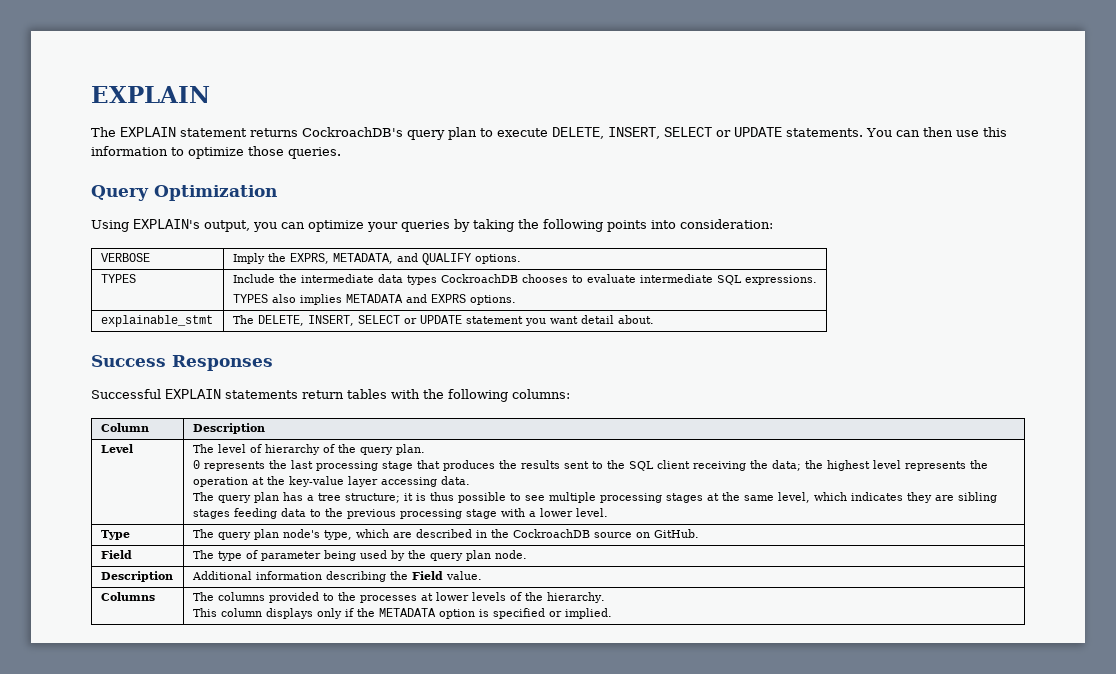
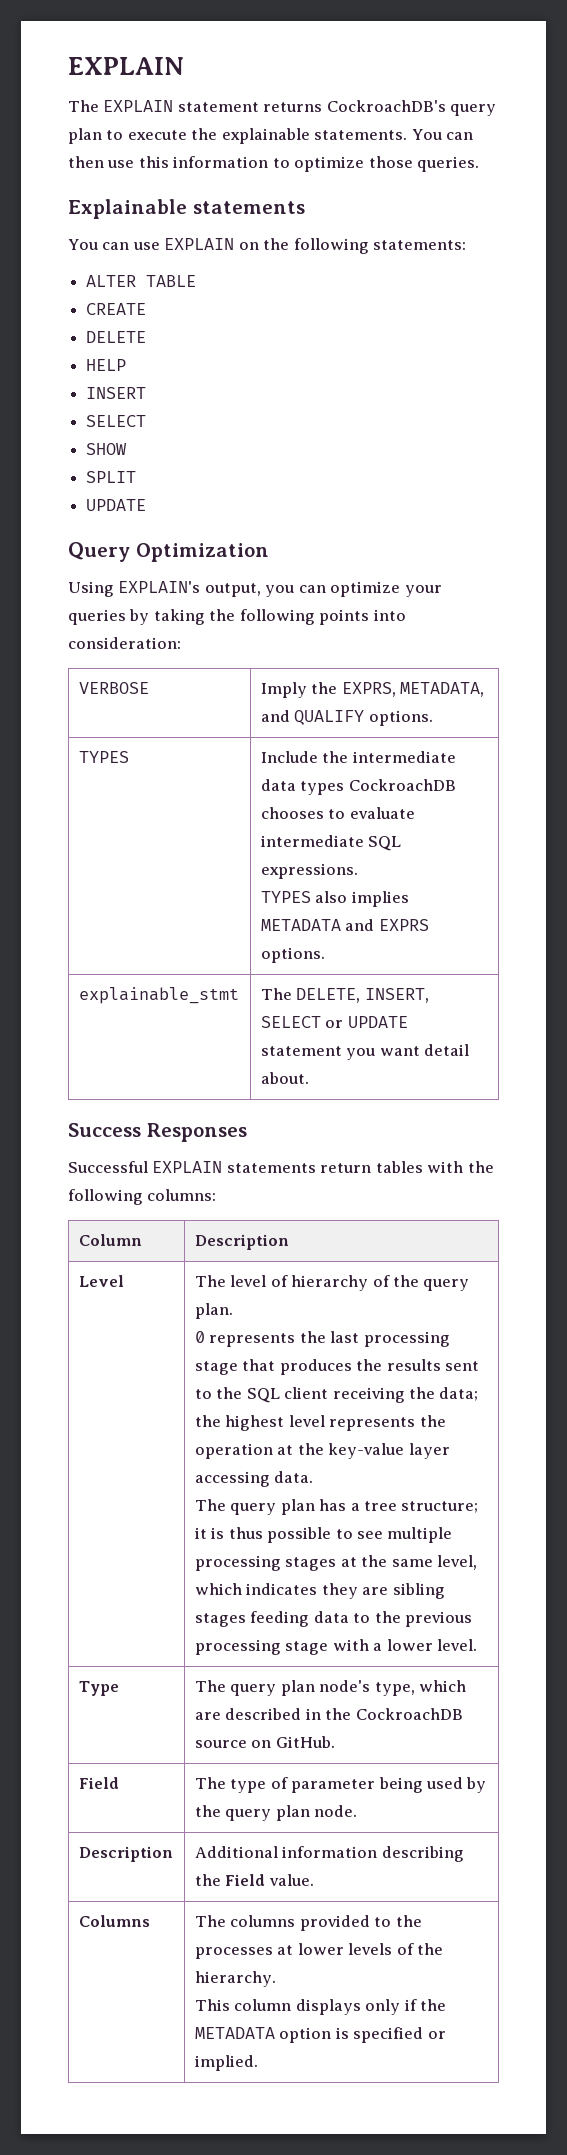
[552,127,782,139] DELETE, INSERT, SELECT or UPDATE -> [191,128,310,144] the explainable
(341, 153) none -> [68,199,305,219] [68,238,467,254] [86,275,197,287] [86,303,147,315] [86,331,147,343] [86,359,127,371] [86,387,147,399] [86,415,147,427] [86,443,128,455] [86,471,137,483] [86,499,147,511] // Explainable statements // You can use EXPLAIN on the following statements: // ALTER TABLE // CREATE // DELETE // HELP // INSERT // SELECT // SHOW // SPLIT // UPDATE

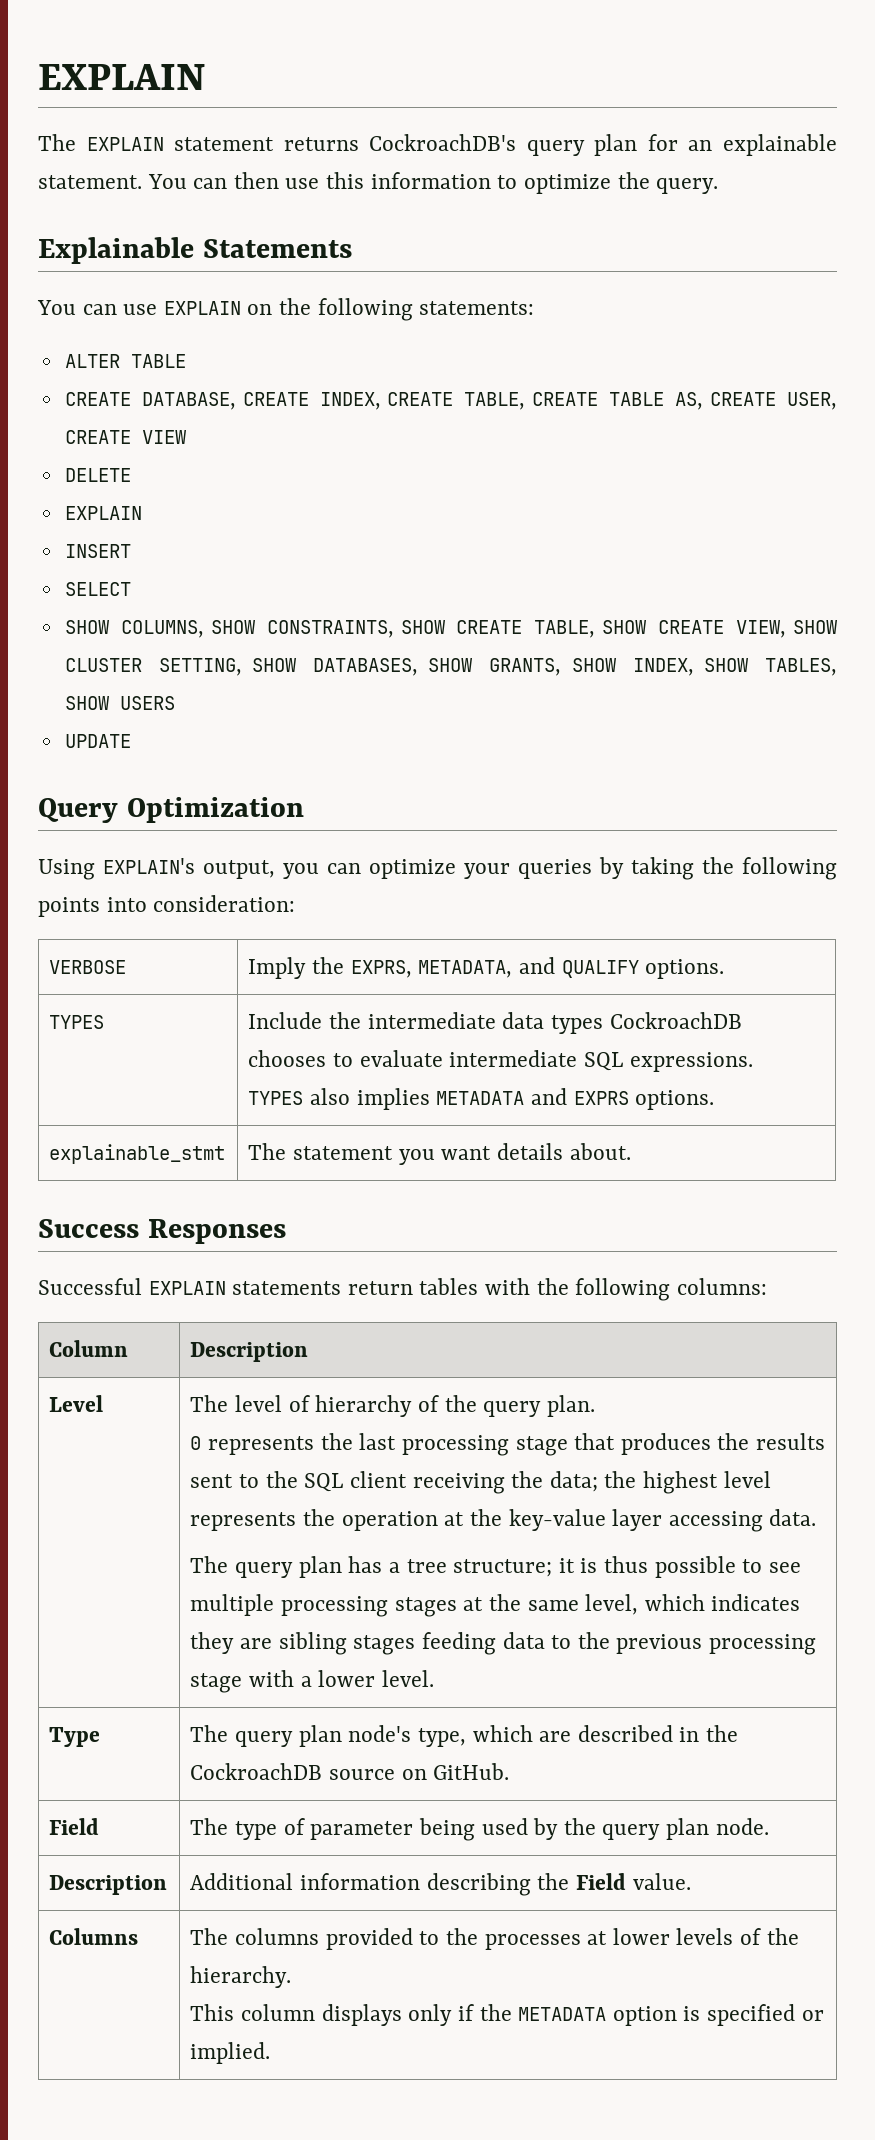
[106,128,408,144] to execute the explainable statements. -> [647,134,837,156] [38,175,142,189] for an explainable statement.
[368,156,480,172] those queries. -> [617,172,719,194] the query.
[192,201,305,214] statements -> [202,239,352,258] Statements
(147, 309) none -> [142,392,837,410] [64,430,187,444] DATABASE, CREATE INDEX, CREATE TABLE, CREATE TABLE AS, CREATE USER, CREATE VIEW
[86,359,127,371] HELP -> [64,506,142,520] EXPLAIN
[86,471,137,483] // SPLIT -> [120,620,838,638] [64,658,837,676] [64,696,175,710] COLUMNS, SHOW CONSTRAINTS, SHOW CREATE TABLE, SHOW CREATE VIEW, SHOW CLUSTER SETTING, SHOW DATABASES, SHOW GRANTS, SHOW INDEX, SHOW TABLES, SHOW USERS
[296,988,429,1003] [260,1016,408,1028] DELETE, INSERT, SELECT or UPDATE -> (287, 1151) none
[424,1044,470,1056] detail -> [496,1143,563,1160] details

